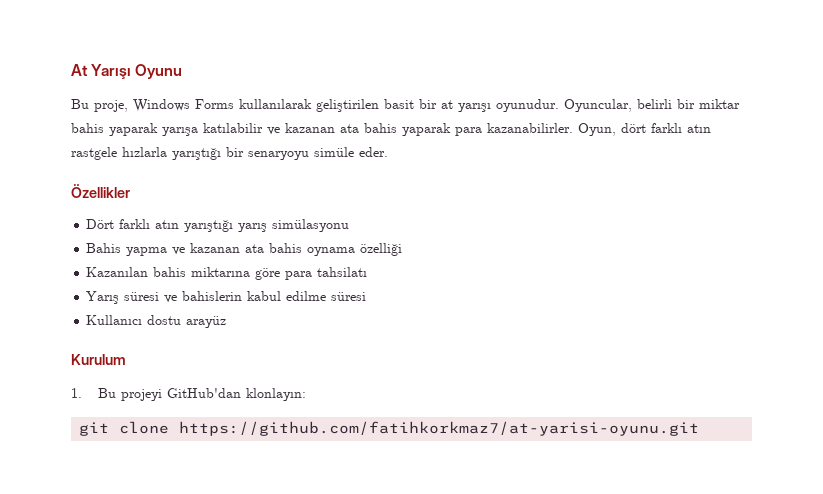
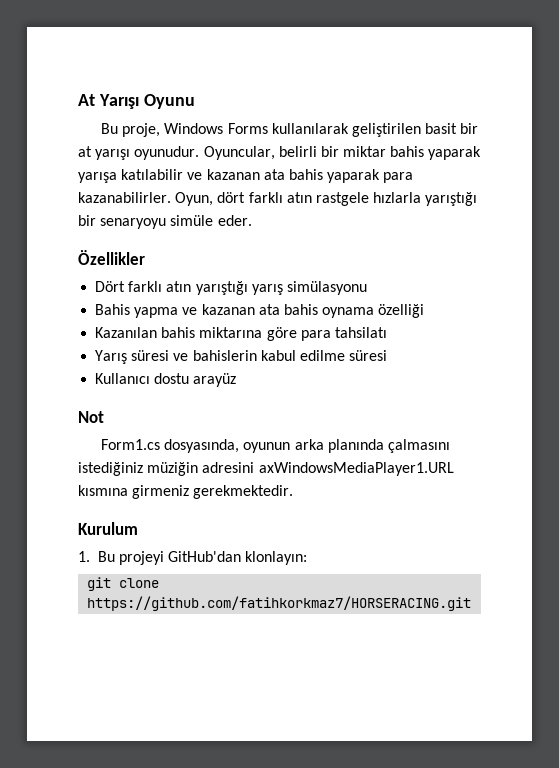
(227, 322) none -> [78,411,104,423] [100,439,450,453] [78,462,454,476] [78,485,294,499] // Not // Form1.cs dosyasında, oyunun arka planında çalmasını istediğiniz müziğin adresini axWindowsMediaPlayer1.URL kısmına girmeniz gerekmektedir.
[179,421,700,436] https://github.com/fatihkorkmaz7/at-yarisi-oyunu.git -> [87,596,472,611] https://github.com/fatihkorkmaz7/HORSERACING.git

